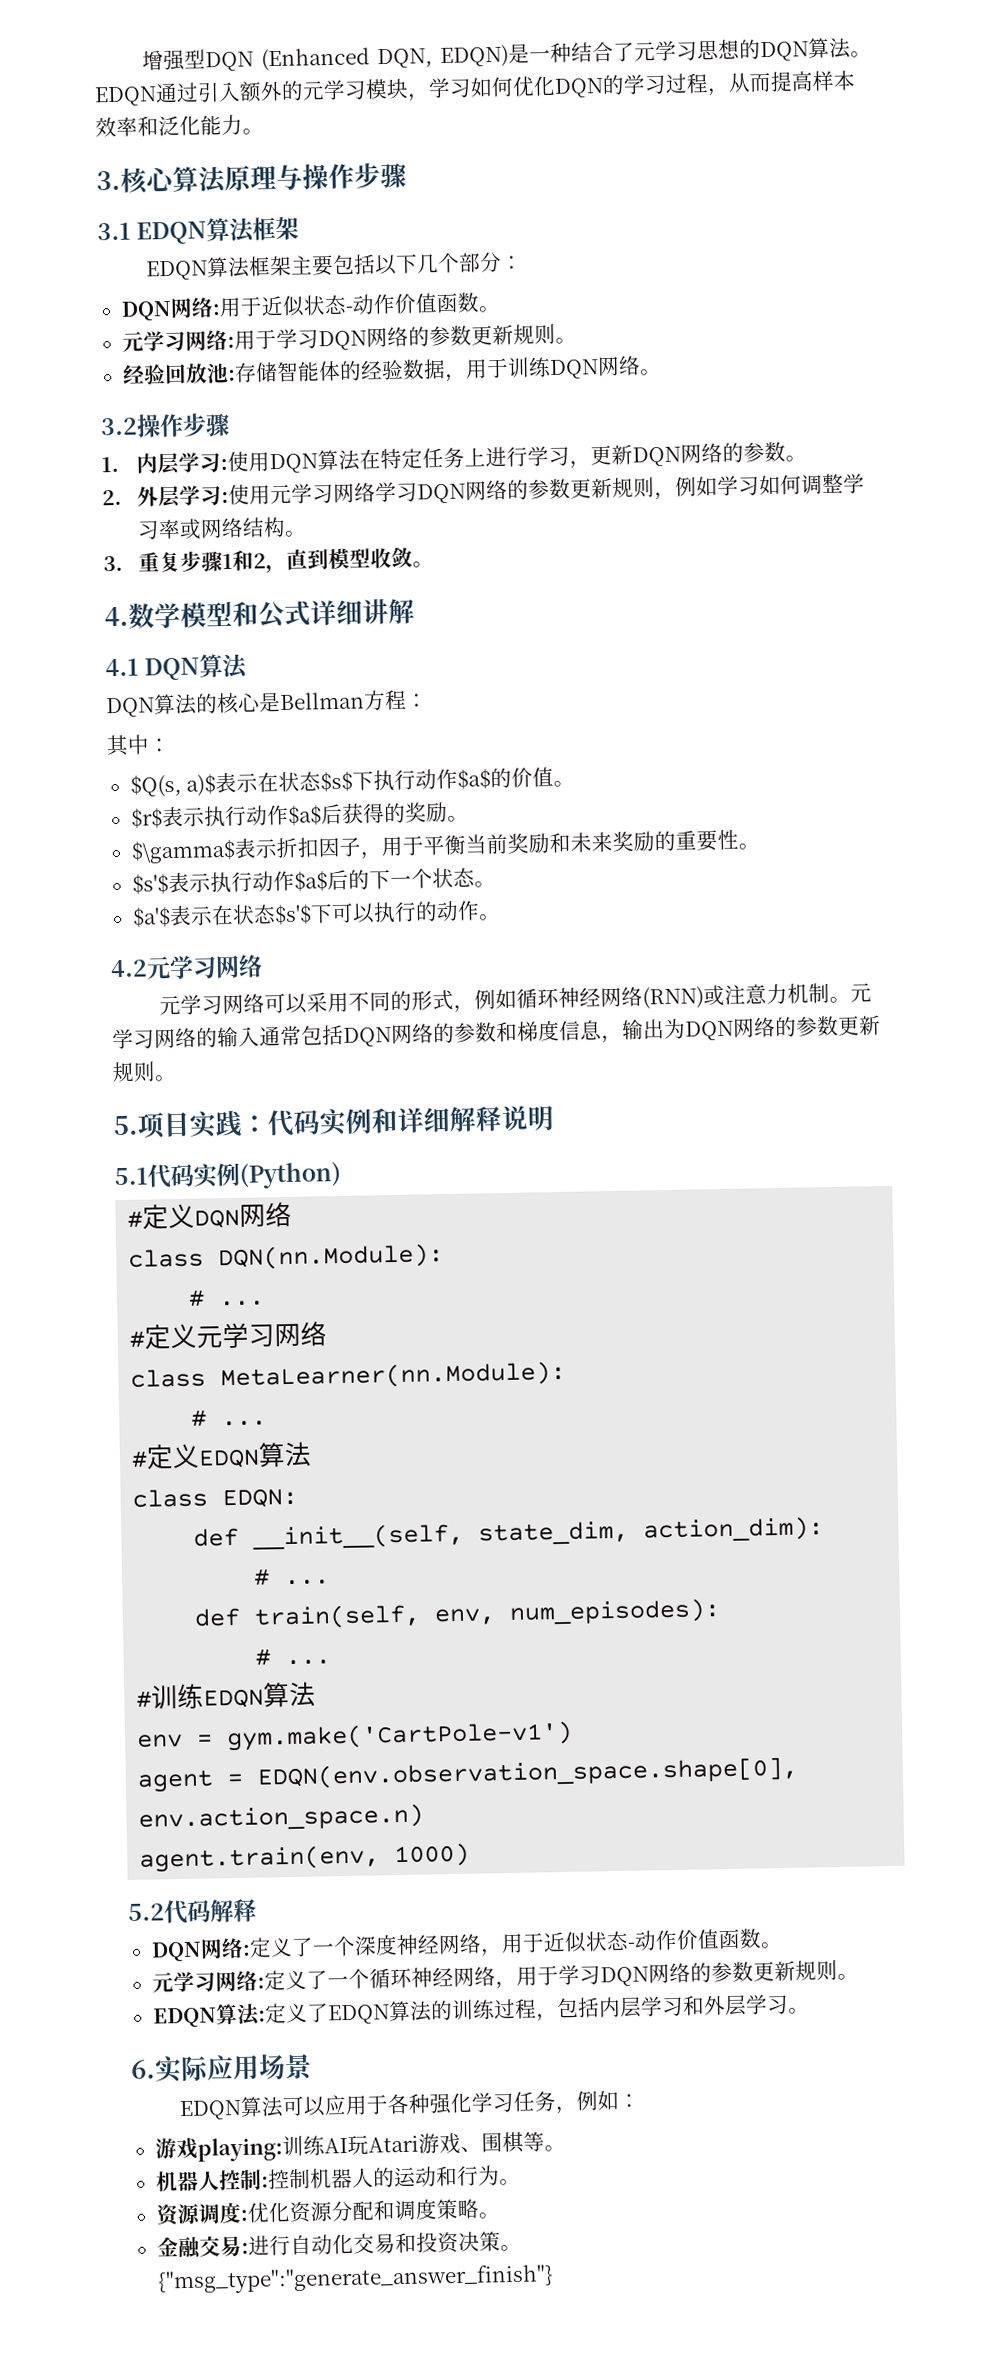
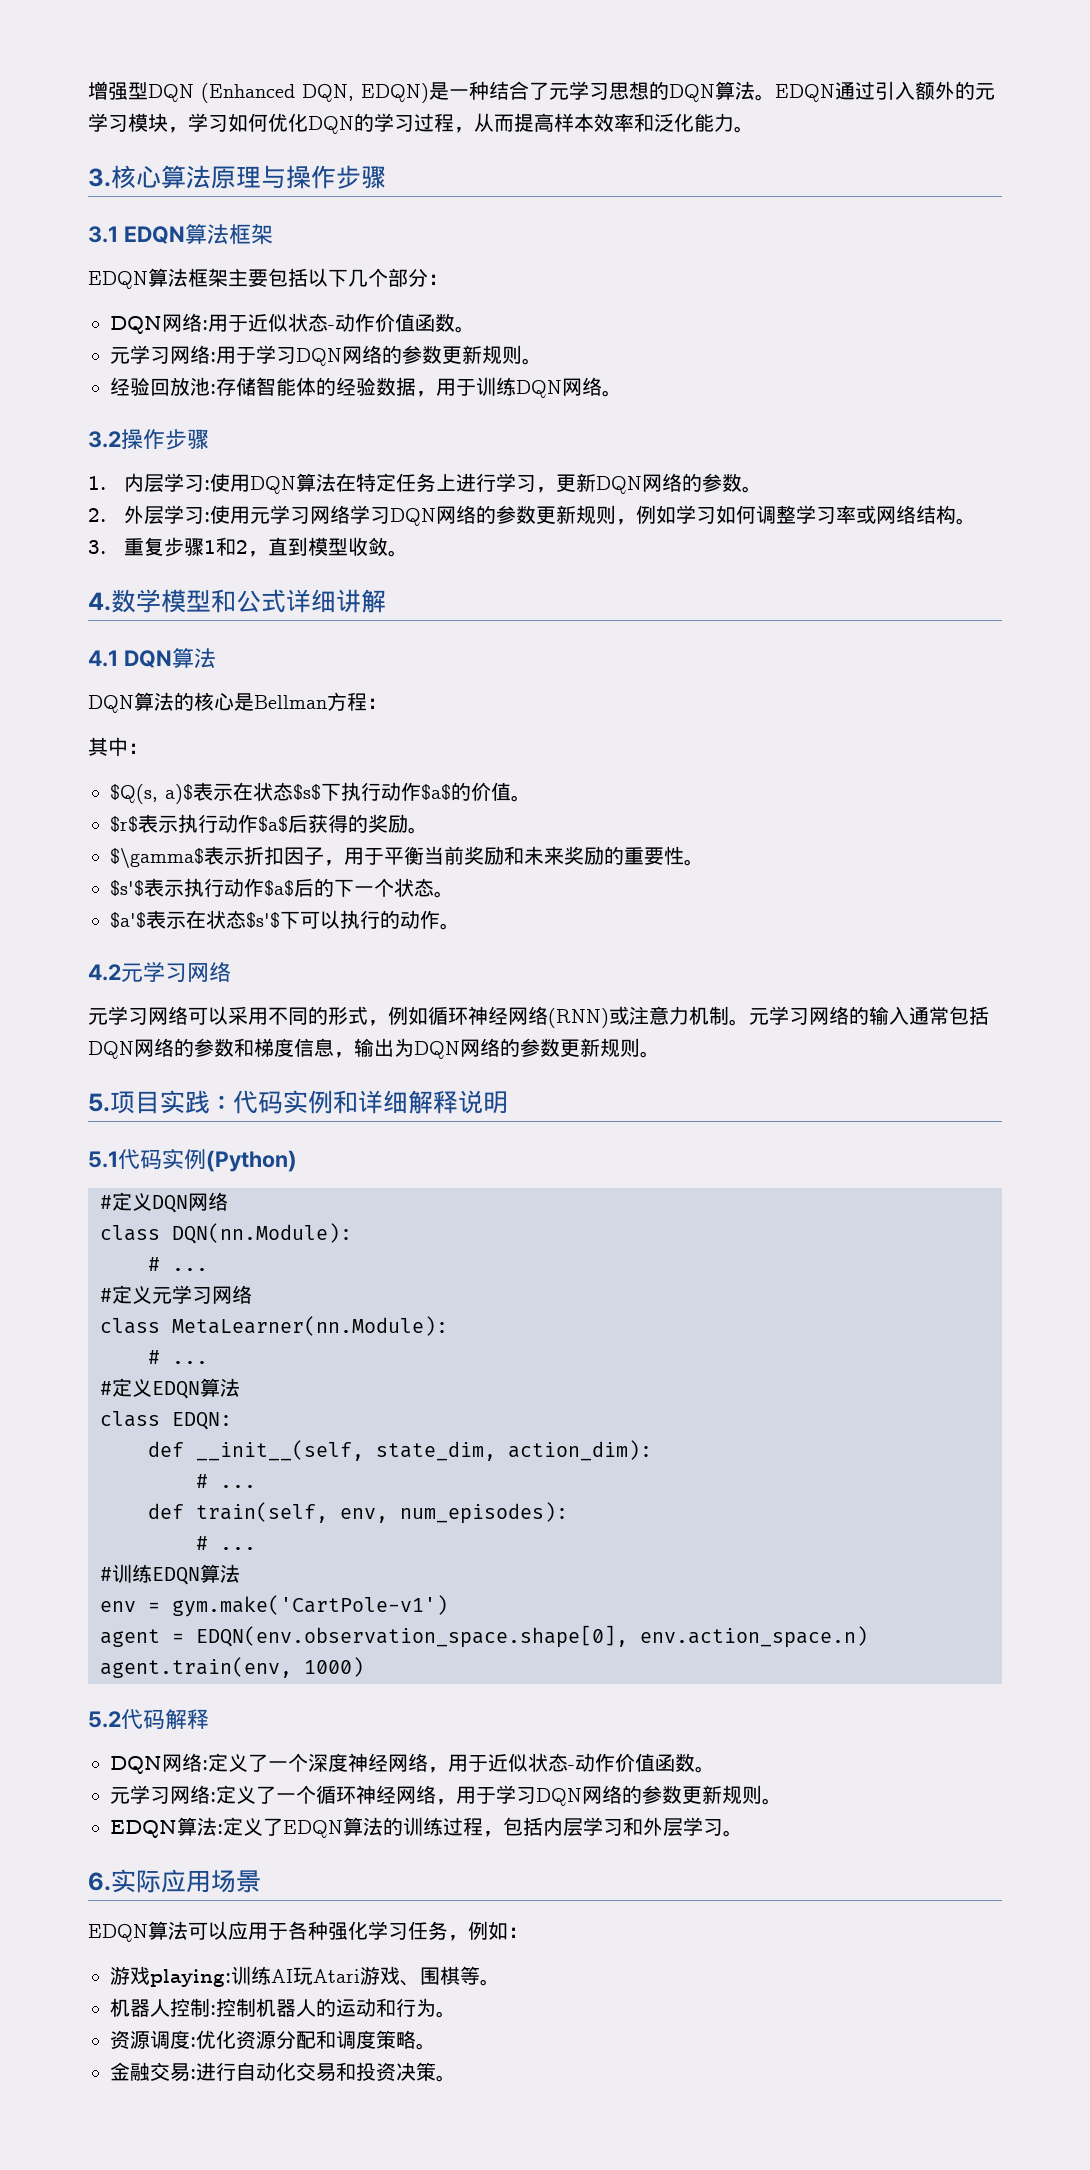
[156,2264,554,2295] {"msg_type":"generate_answer_finish"} -> (456, 2078) none

